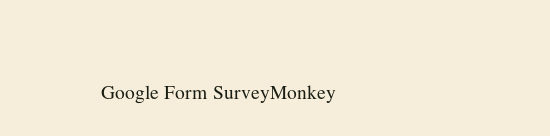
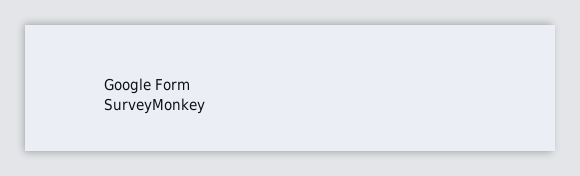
(209, 92) none -> (191, 85) //

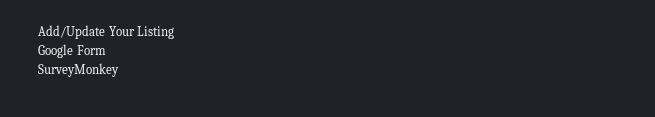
(104, 86) none -> [38,25,175,39] Add/Update Your Listing //

